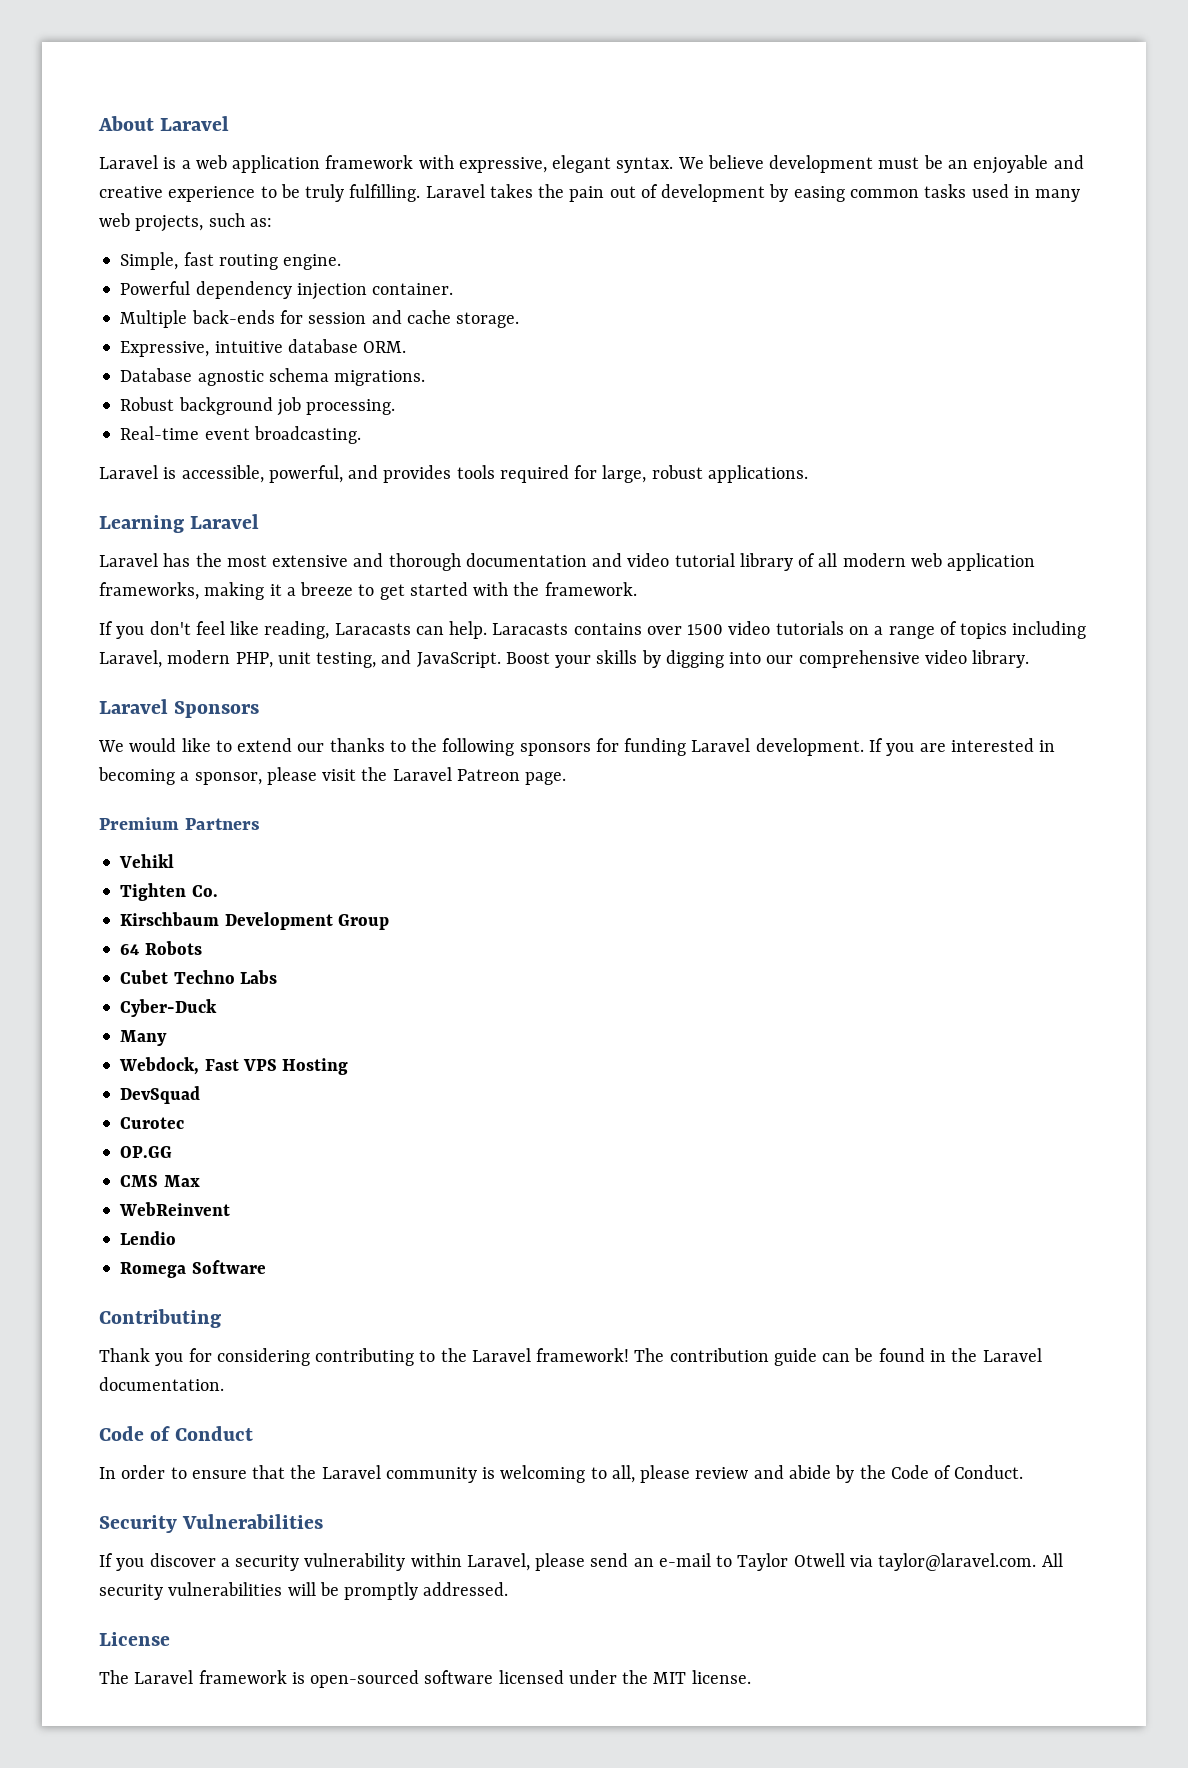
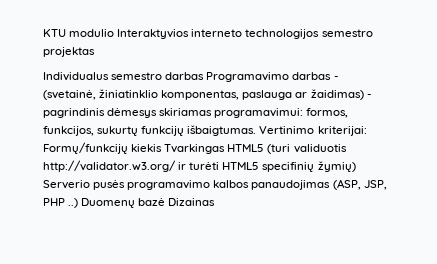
[98,116,230,131] [99,155,1084,174] [99,184,1081,202] [99,213,272,232] [120,252,342,270] [120,281,454,300] [120,310,520,328] [120,339,407,357] [120,368,426,386] [120,397,396,416] [120,426,361,444] [99,465,808,483] [99,514,260,533] [99,553,1036,571] [99,582,637,600] [99,621,1087,639] [99,650,1030,668] [99,699,260,718] [98,738,1056,756] [98,767,567,785] [99,817,260,830] [119,854,175,868] [120,883,218,901] [120,912,389,930] [120,941,202,955] [120,970,277,984] [120,999,218,1017] [120,1030,168,1046] [119,1057,349,1075] [120,1086,201,1104] [120,1117,185,1129] [120,1146,173,1158] [120,1175,200,1187] [119,1202,231,1216] [120,1231,177,1245] [120,1260,266,1278] [99,1309,221,1328] [99,1348,1042,1366] [99,1377,224,1391] [99,1426,254,1441] [99,1465,1024,1483] [99,1514,324,1533] [99,1553,1063,1571] [99,1582,509,1600] [99,1632,170,1646] [99,1670,751,1688] About Laravel // Laravel is a web application framework with expressive, elegant syntax. We believe development must be an enjoyable and creative experience to be truly fulfilling. Laravel takes the pain out of development by easing common tasks used in many web projects, such as: // Simple, fast routing engine. // Powerful dependency injection container. // Multiple back-ends for session and cache storage. // Expressive, intuitive database ORM. // Database agnostic schema migrations. // Robust background job processing. // Real-time event broadcasting. // Laravel is accessible, powerful, and provides tools required for large, robust applications. // Learning Laravel // Laravel has the most extensive and thorough documentation and video tutorial library of all modern web application frameworks, making it a breeze to get started with the framework. // If you don't feel like reading, Laracasts can help. Laracasts contains over 1500 video tutorials on a range of topics including Laravel, modern PHP, unit testing, and JavaScript. Boost your skills by digging into our comprehensive video library. // Laravel Sponsors // We would like to extend our thanks to the following sponsors for funding Laravel development. If you are interested in becoming a sponsor, please visit the Laravel Patreon page. // Premium Partners // Vehikl // Tighten Co. // Kirschbaum Development Group // 64 Robots // Cubet Techno Labs // Cyber-Duck // Many // Webdock, Fast VPS Hosting // DevSquad // Curotec // OP.GG // CMS Max // WebReinvent // Lendio // Romega Software // Contributing // Thank you for considering contributing to the Laravel framework! The contribution guide can be found in the Laravel documentation. // Code of Conduct // In order to ensure that the Laravel community is welcoming to all, please review and abide by the Code of Conduct. // Security Vulnerabilities // If you discover a security vulnerability within Laravel, please send an e-mail to Taylor Otwell via taylor@laravel.com. All security vulnerabilities will be promptly addressed. // License // The Laravel framework is open-sourced software licensed under the MIT license. -> [43,29,373,39] [43,47,95,57] [43,72,339,82] [43,89,372,100] [43,108,349,118] [43,125,367,136] [43,142,347,154] [43,160,356,172] [43,179,387,190] [43,198,216,208] KTU modulio Interaktyvios interneto technologijos semestro projektas // Individualus semestro darbas Programavimo darbas - (svetainė, žiniatinklio komponentas, paslauga ar žaidimas) - pagrindinis dėmesys skiriamas programavimui: formos, funkcijos, sukurtų funkcijų išbaigtumas. Vertinimo kriterijai: Formų/funkcijų kiekis Tvarkingas HTML5 (turi validuotis http://validator.w3.org/ ir turėti HTML5 specifinių žymių) Serverio pusės programavimo kalbos panaudojimas (ASP, JSP, PHP ..) Duomenų bazė Dizainas

